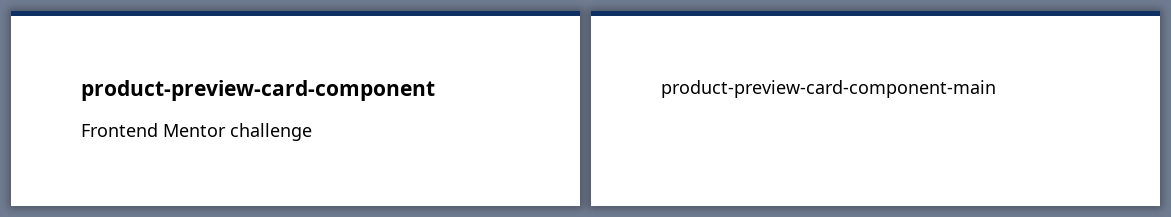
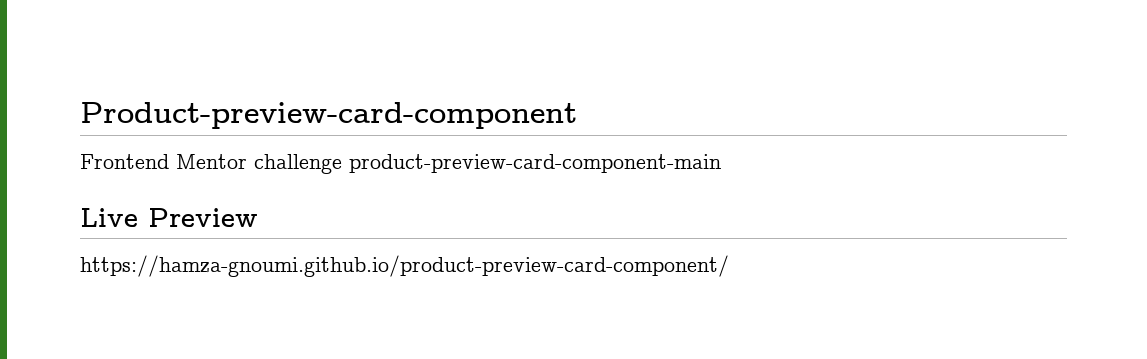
[81,80,435,101] product-preview-card-component -> [80,102,577,129] Product-preview-card-component
(996, 89) none -> [80,208,258,227] [80,255,729,277] // Live Preview // https://hamza-gnoumi.github.io/product-preview-card-component/

